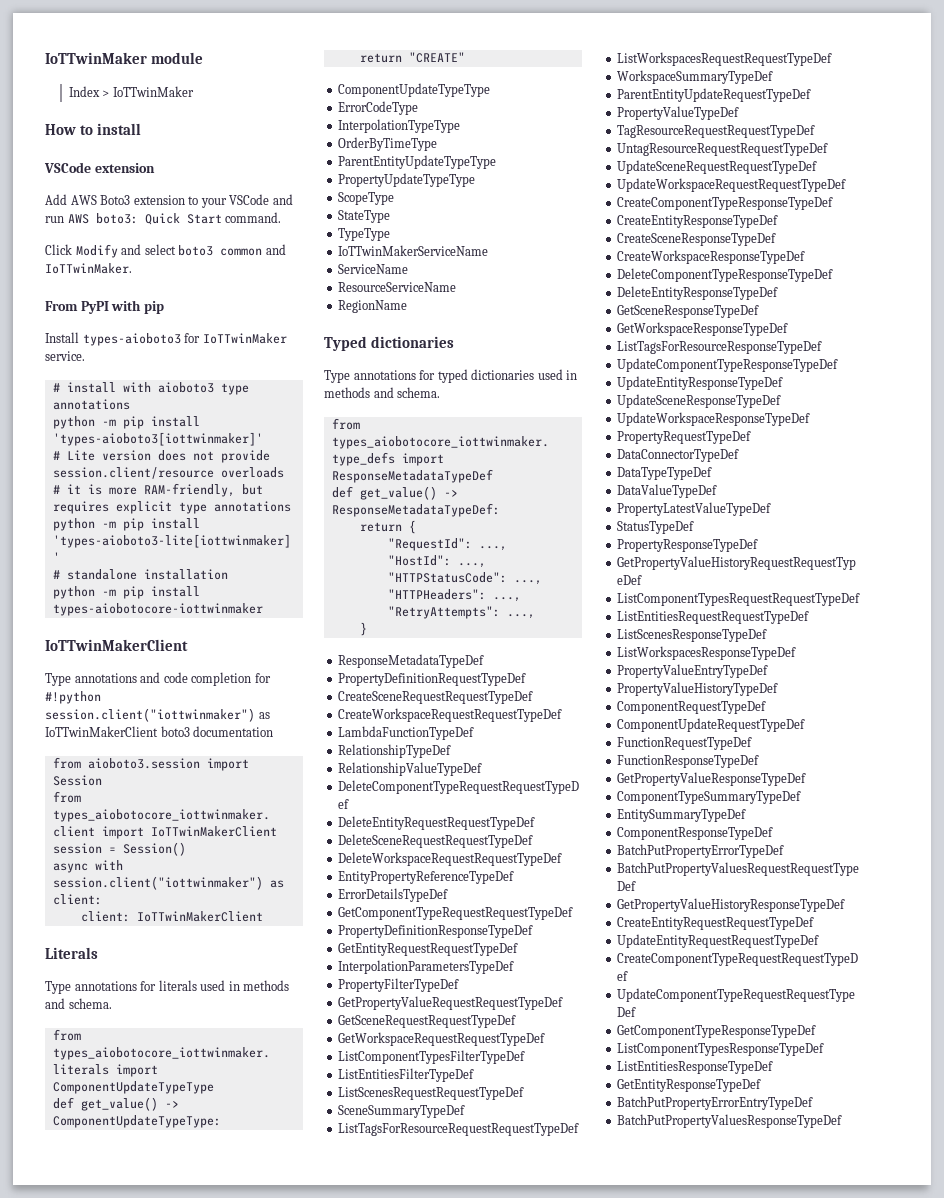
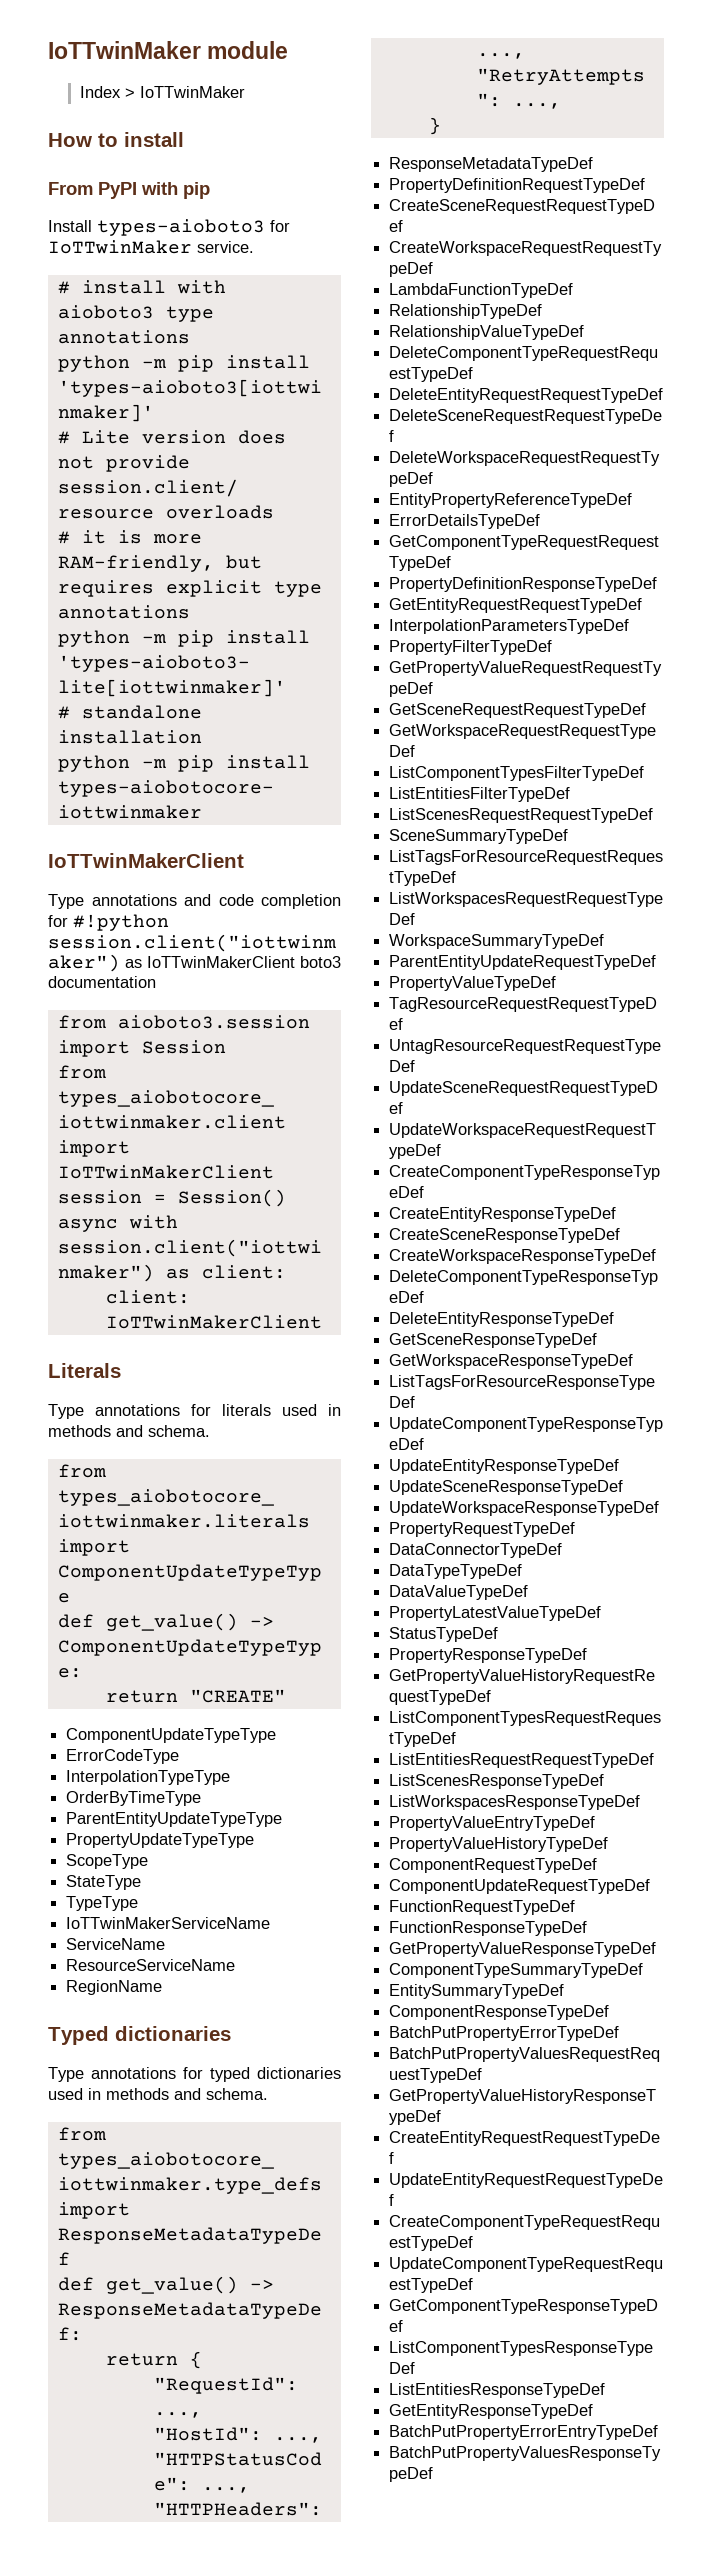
[44,162,155,173] [45,194,293,208] [45,212,282,225] [45,244,286,258] [45,263,132,274] // VSCode extension // Add AWS Boto3 extension to your VSCode and run AWS boto3: Quick Start command. // Click Modify and select boto3 common and IoTTwinMaker. -> (184, 139) none

